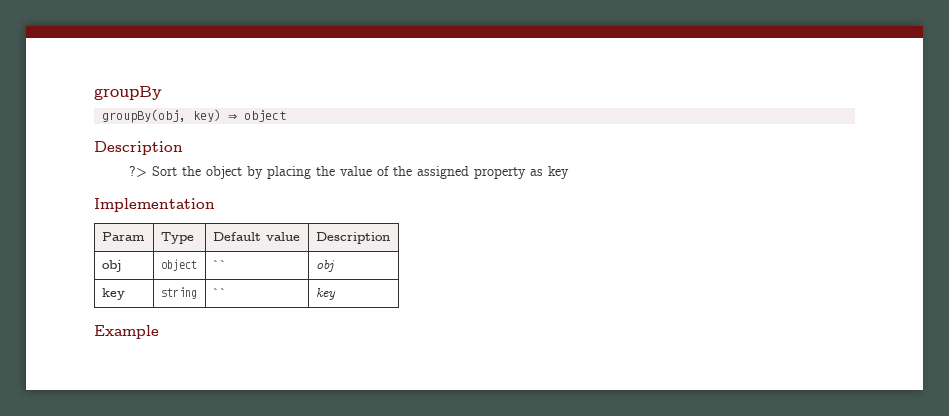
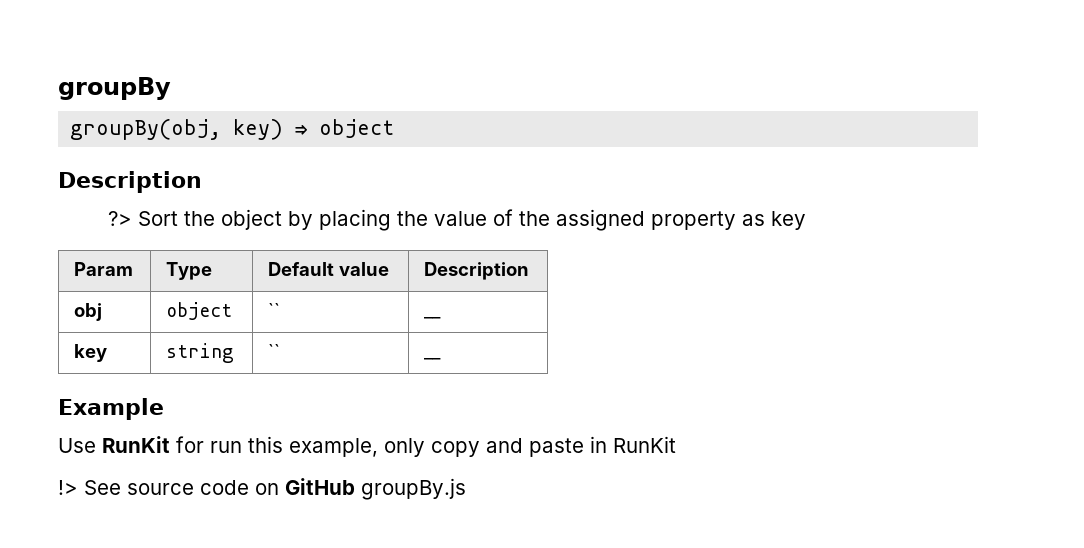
[94,198,215,212] // Implementation -> (807, 220) none
[315,260,334,272] obj -> [424,317,442,319] __
[315,288,336,300] key -> [424,358,442,360] __
(159, 332) none -> [58,436,676,457] [58,478,466,500] // Use RunKit for run this example, only copy and paste in RunKit // !> See source code on GitHub groupBy.js

